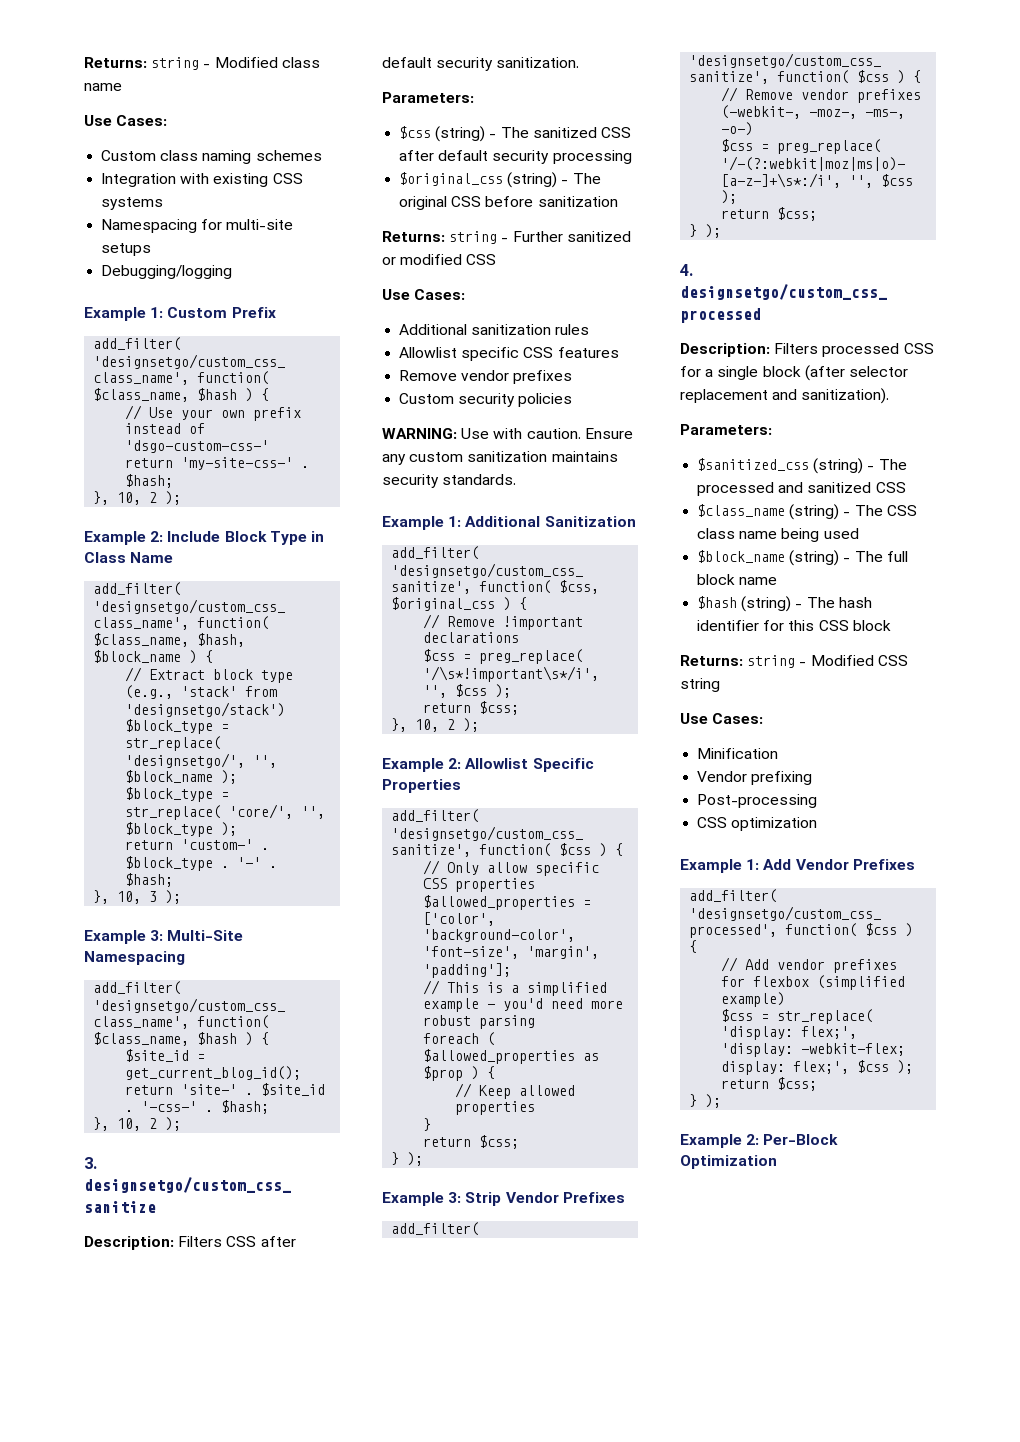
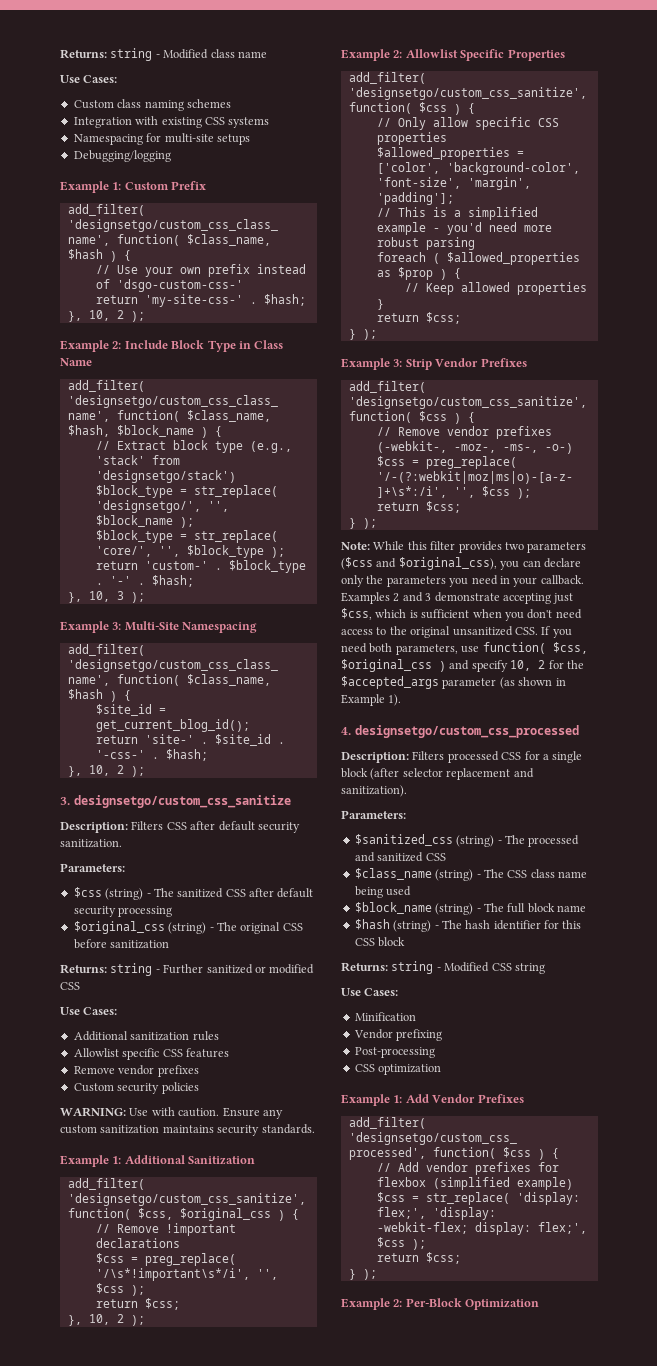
(722, 231) none -> [341,541,587,553] [341,557,581,570] [341,575,584,587] [341,592,574,604] [341,608,582,621] [341,626,572,638] [341,642,588,655] [341,659,584,672] [341,676,566,689] [341,694,402,706] // Note: While this filter provides two parameters ($css and $original_css), you can declare only the parameters you need in your callback. Examples 2 and 3 demonstrate accepting just $css, which is sufficient when you don't need access to the original unsanitized CSS. If you need both parameters, use function( $css, $original_css ) and specify 10, 2 for the $accepted_args parameter (as shown in Example 1).

